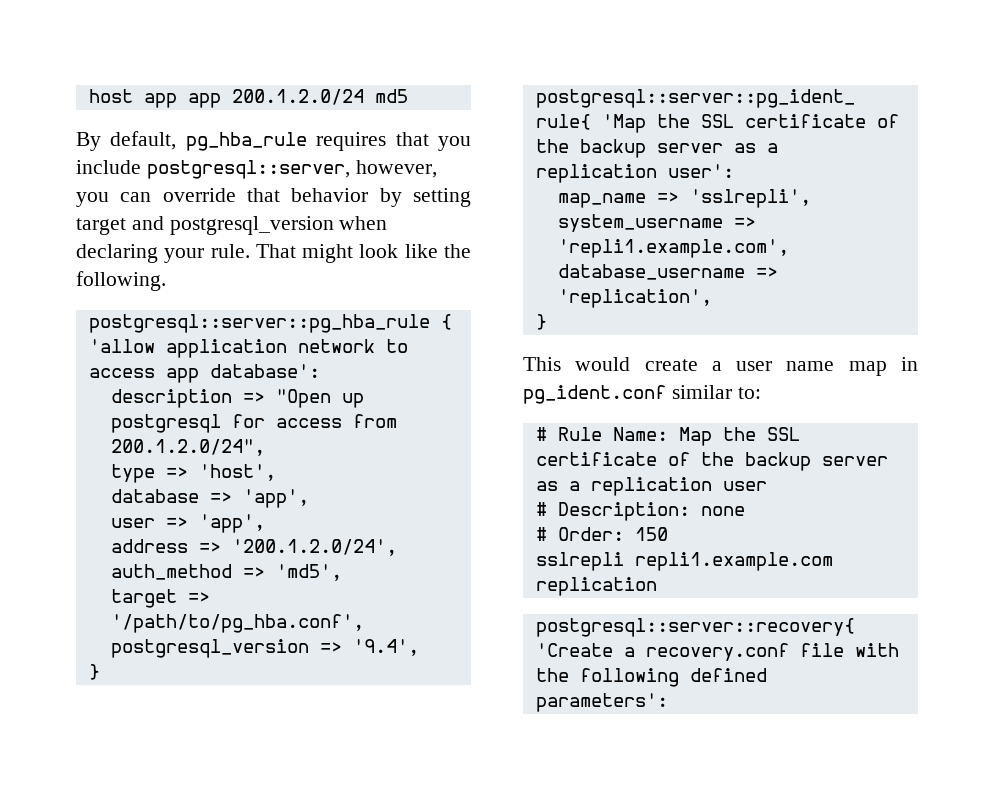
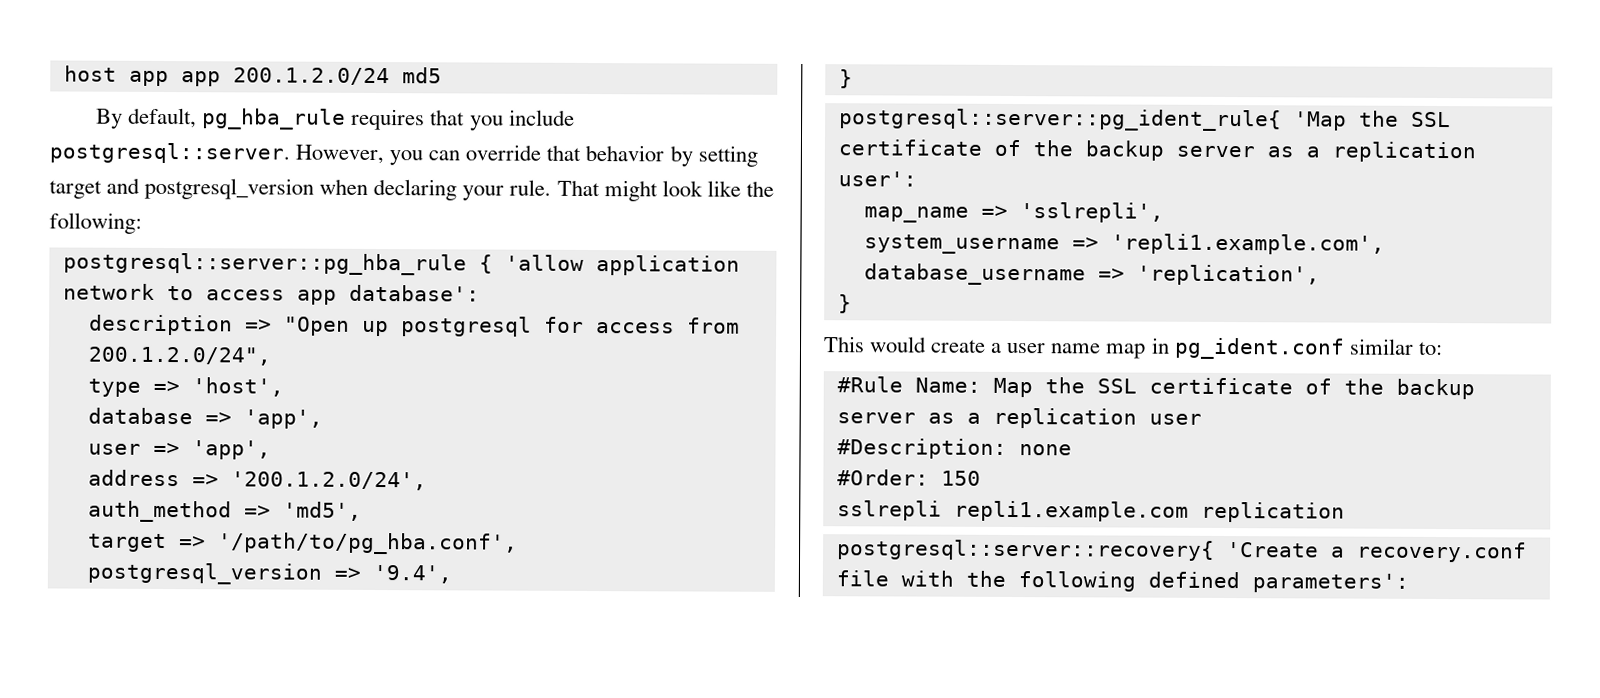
[146,160,437,179] postgresql::server, however, -> [49,142,385,165] postgresql::server. However,
[76,271,166,291] following. -> [49,212,142,234] following:
[535,427,602,441] # Rule -> [836,376,903,393] #Rule
[535,502,690,521] # Description: -> [836,438,1007,459] #Description:
[535,527,624,541] # Order: -> [836,469,929,486] #Order:

